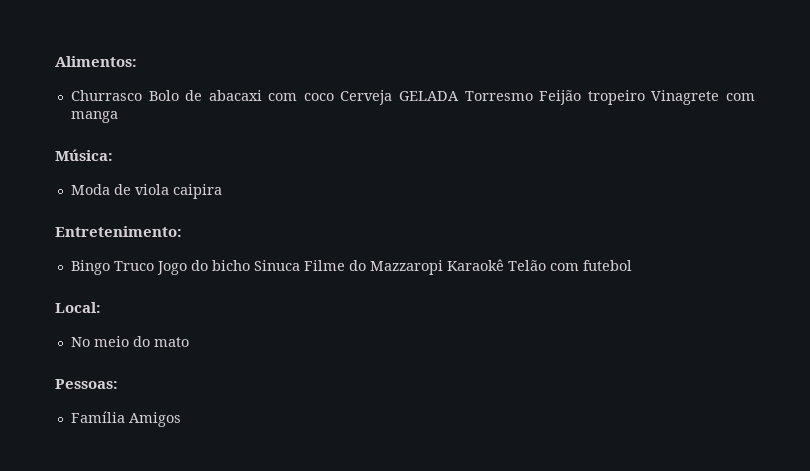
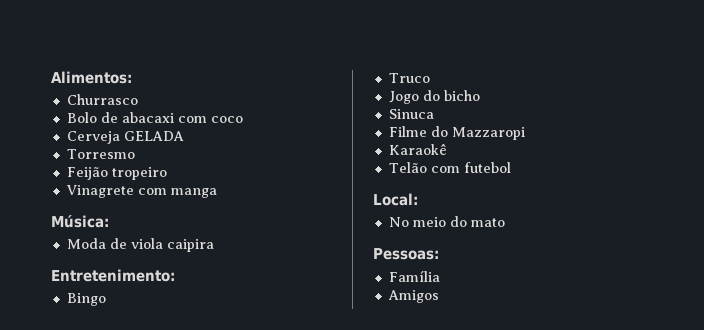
(142, 95) none -> (138, 99) //
(334, 97) none -> (243, 119) //
(460, 96) none -> (184, 136) //
(533, 96) none -> (135, 154) //
(645, 97) none -> (167, 173) //
(110, 267) none -> (106, 299) //
(154, 266) none -> (430, 78) //
(250, 265) none -> (480, 95) //
(300, 265) none -> (434, 114) //
(443, 267) none -> (525, 133) //
(504, 265) none -> (447, 149) //
(125, 417) none -> (440, 276) //

